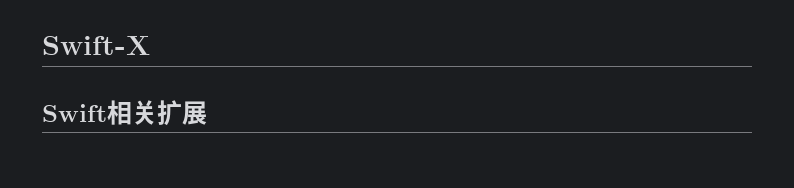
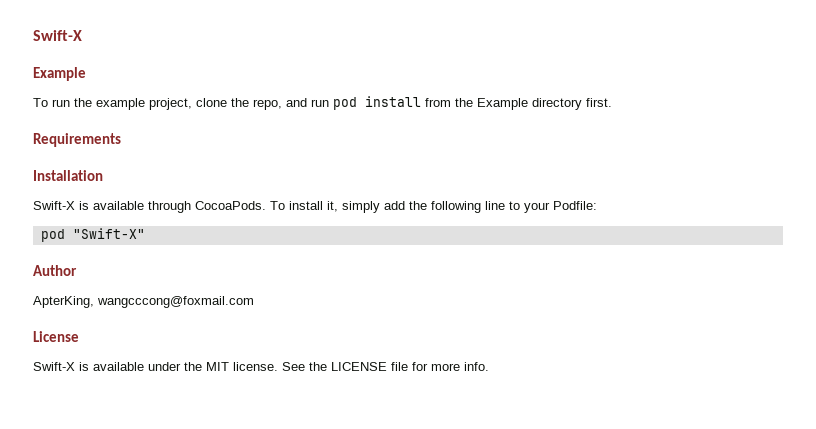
[42,100,207,126] Swift相关扩展 -> [33,67,86,81] [33,96,612,110] [33,133,121,147] [33,170,103,181] [33,201,597,213] [40,228,145,242] [33,265,77,276] [33,296,254,308] [33,331,79,342] [33,362,489,371] Example // To run the example project, clone the repo, and run pod install from the Example directory first. // Requirements // Installation // Swift-X is available through CocoaPods. To install it, simply add the following line to your Podfile: // pod "Swift-X" // Author // ApterKing, wangcccong@foxmail.com // License // Swift-X is available under the MIT license. See the LICENSE file for more info.

